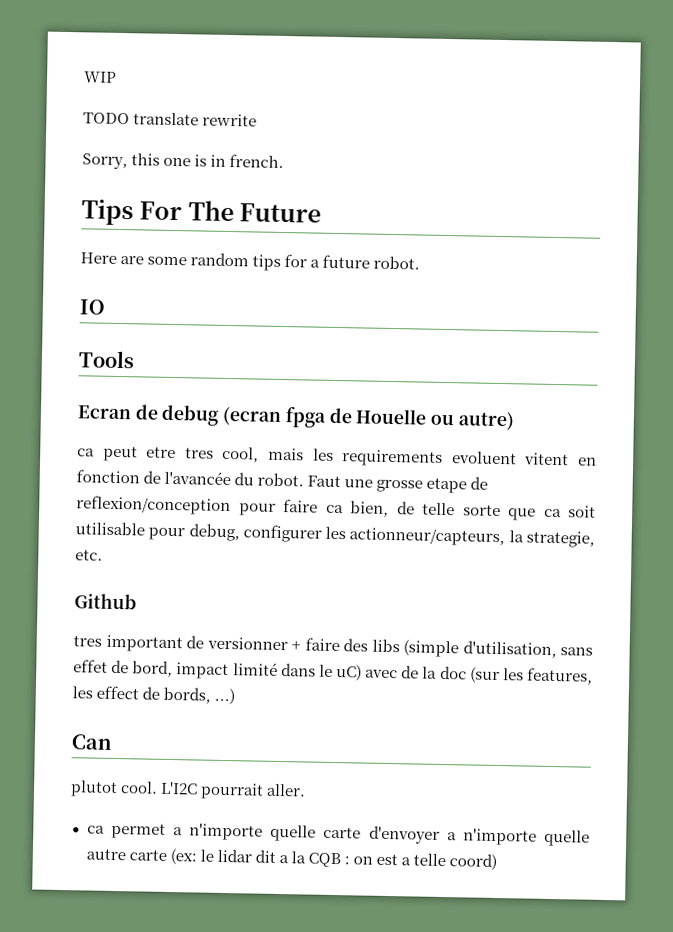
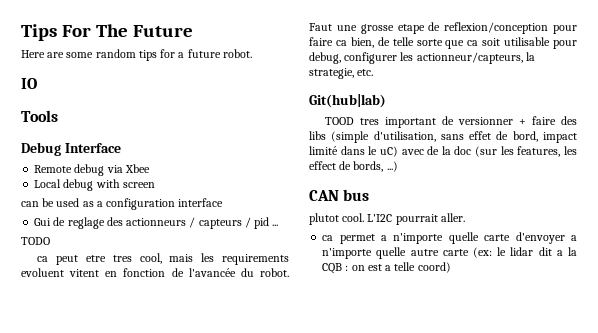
[83,71,117,83] [83,112,258,127] [82,153,285,170] WIP // TODO translate rewrite // Sorry, this one is in french. // -> (21, 32) none
[77,404,515,431] Ecran de debug (ecran fpga de Houelle ou autre) -> [21,142,121,156] [34,164,150,176] [34,179,155,191] [21,198,224,210] [34,217,279,229] [21,237,50,245] Debug Interface // Remote debug via Xbee // Local debug with screen // can be used as a configuration interface // Gui de reglage des actionneurs / capteurs / pid ... // TODO
[74,593,137,610] Github // -> [309,94,386,108] [325,117,355,125] Git(hub|lab) // TOOD
[71,734,113,750] Can -> [309,189,370,201] CAN bus

